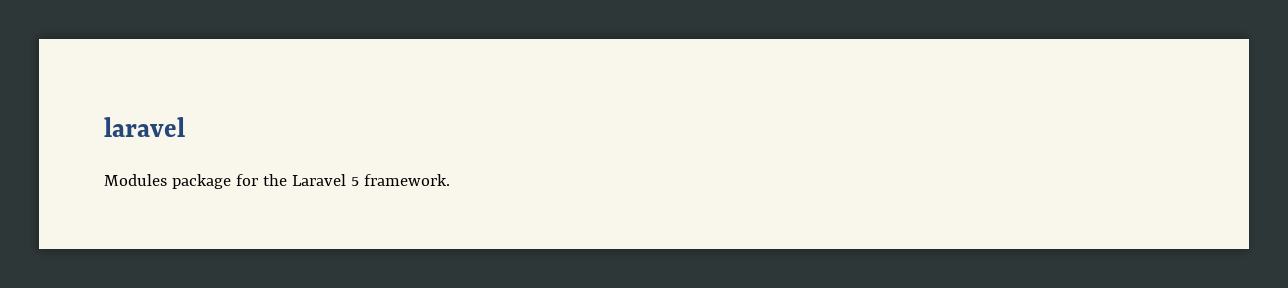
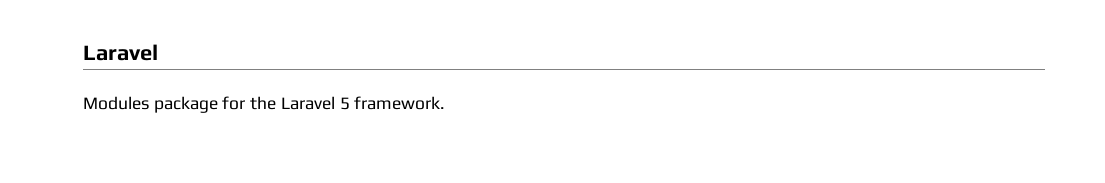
[104,117,185,137] laravel -> [83,44,158,61] Laravel

